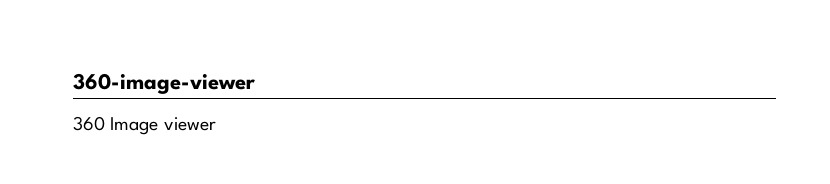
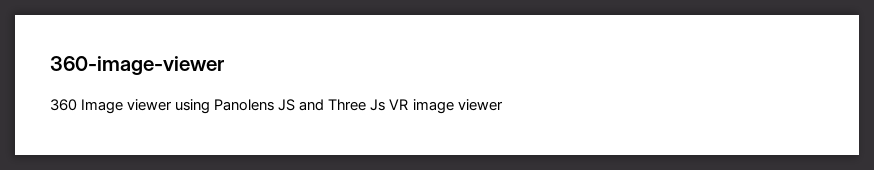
(216, 124) none -> [175,99,503,114] using Panolens JS and Three Js VR image viewer

